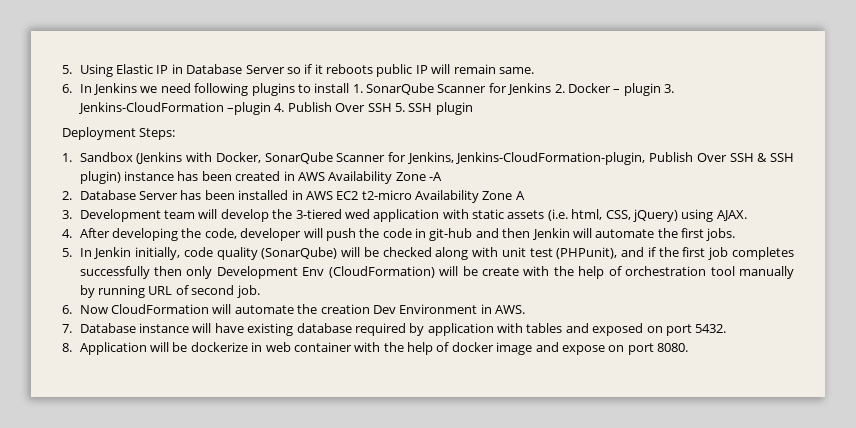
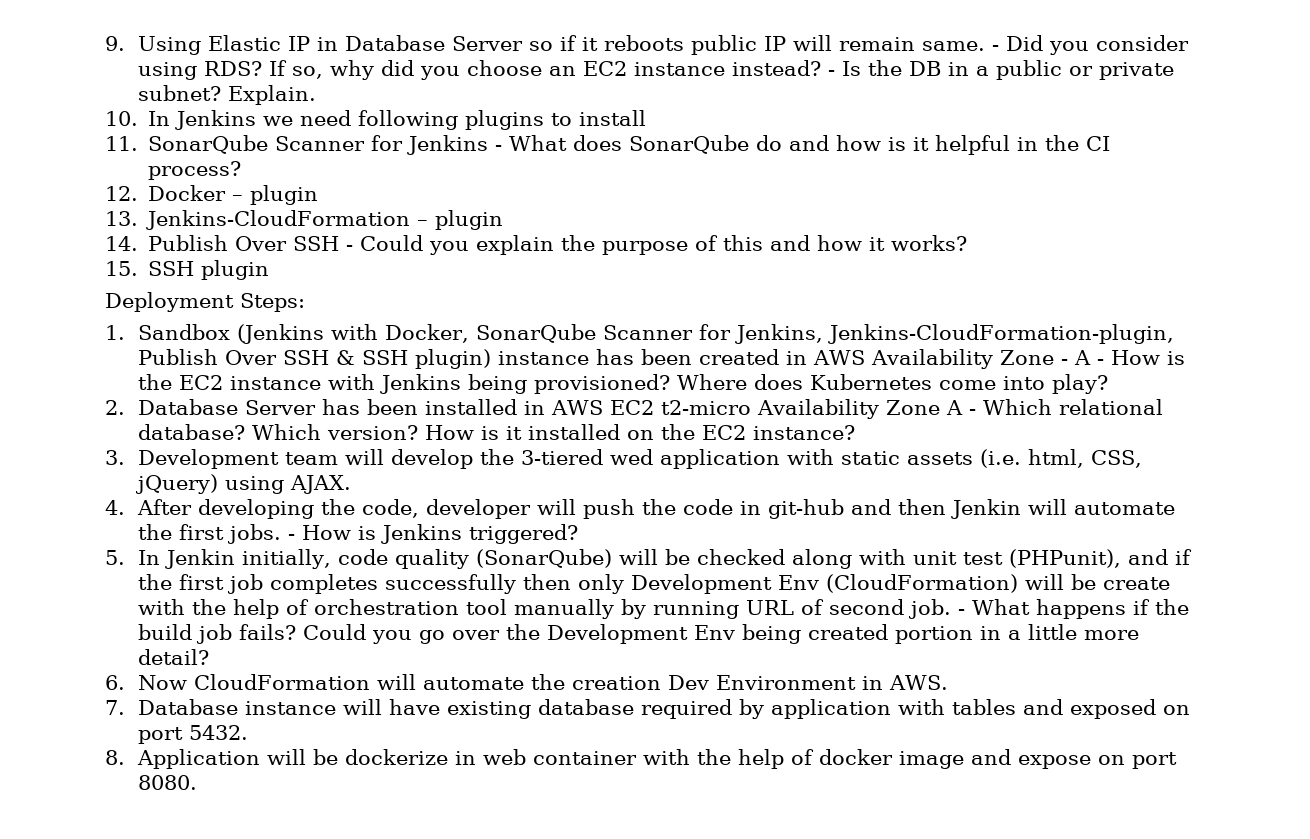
[62,65,72,74] 5. -> [105,36,125,51] 9.
[62,84,72,93] // 6. -> [991,35,1189,55] [137,60,1174,80] [137,85,316,105] [105,111,138,126] - Did you consider using RDS? If so, why did you choose an EC2 instance instead? - Is the DB in a public or private subnet? Explain. // 10.
[352,84,363,93] 1. -> [105,136,138,151] // 11.
[554,83,675,96] [77,102,405,115] 2. Docker – plugin 3. Jenkins-CloudFormation –plugin 4. Publish Over SSH 5. -> [495,135,1111,155] [148,161,242,180] [105,185,319,205] [105,210,504,230] [105,235,968,255] [105,261,138,276] - What does SonarQube do and how is it helpful in the CI process? // 12. Docker – plugin // 13. Jenkins-CloudFormation – plugin // 14. Publish Over SSH - Could you explain the purpose of this and how it works? // 15.
[429,172,443,181] -A -> [1060,350,1185,365] [137,374,1108,394] - A - How is the EC2 instance with Jenkins being provisioned? Where does Kubernetes come into play?
(525, 195) none -> [968,399,1163,415] [137,424,855,440] - Which relational database? Which version? How is it installed on the EC2 instance?
(736, 234) none -> [287,524,578,544] - How is Jenkins triggered?
(260, 291) none -> [957,599,1189,619] [137,624,1139,644] [137,649,209,665] - What happens if the build job fails? Could you go over the Development Env being created portion in a little more detail?

